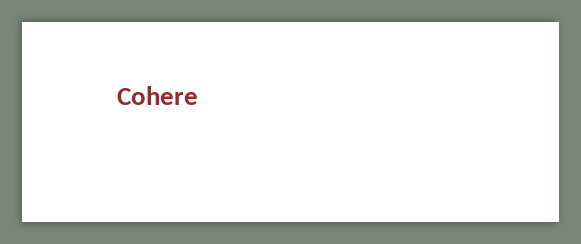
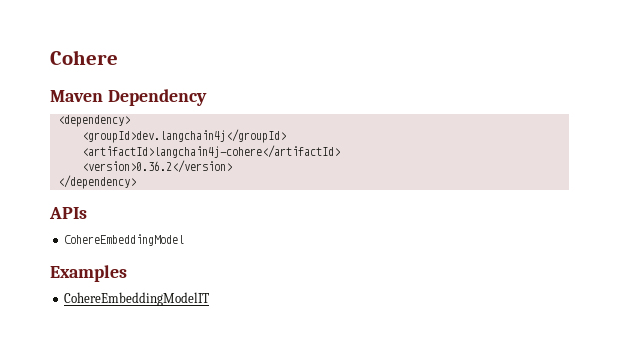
(198, 95) none -> [50,89,207,106] [57,115,130,127] [81,129,286,143] [81,145,340,158] [81,160,232,173] [57,175,136,189] [49,207,87,219] [64,234,185,246] [50,265,127,282] [64,292,210,306] // Maven Dependency // <dependency> // <groupId>dev.langchain4j</groupId> // <artifactId>langchain4j-cohere</artifactId> // <version>0.36.2</version> // </dependency> // APIs // CohereEmbeddingModel // Examples // CohereEmbeddingModelIT

